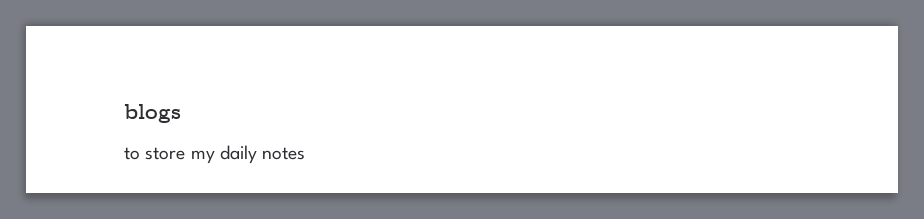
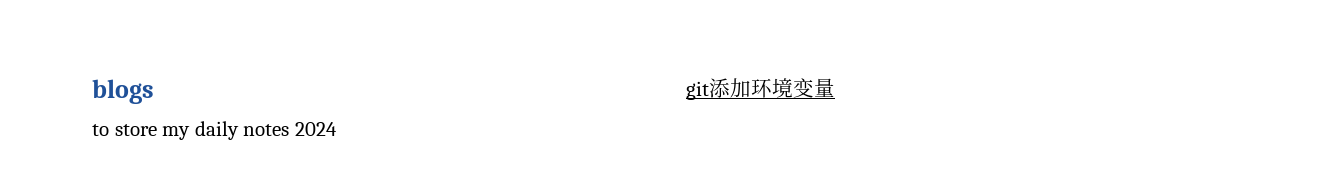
(306, 153) none -> [294,122,337,136] [686,78,835,100] 2024 // git添加环境变量

